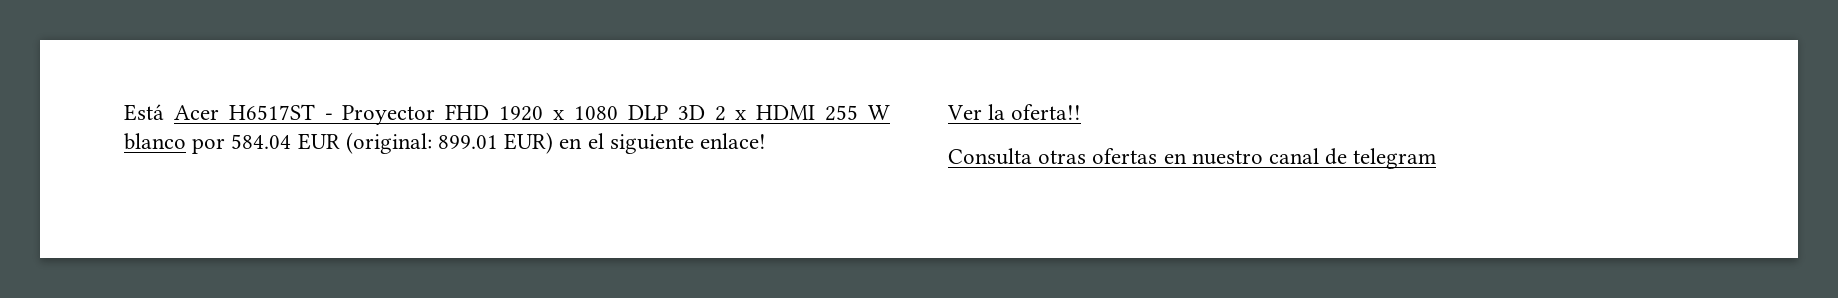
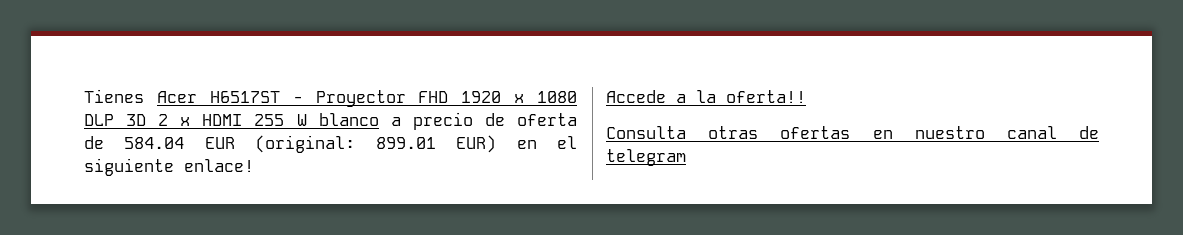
[124,104,164,121] Está -> [84,89,144,103] Tienes
[192,138,226,154] por -> [390,112,577,130] [84,136,104,149] a precio de oferta de
[947,105,982,120] Ver -> [606,90,686,103] Accede a

